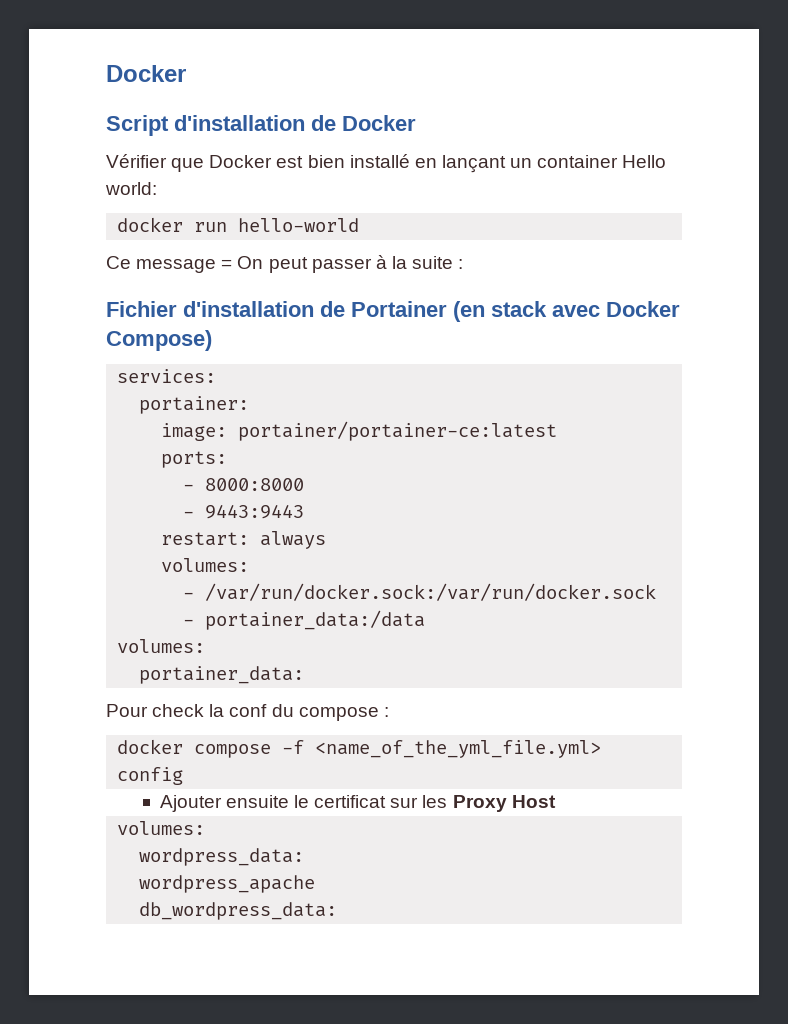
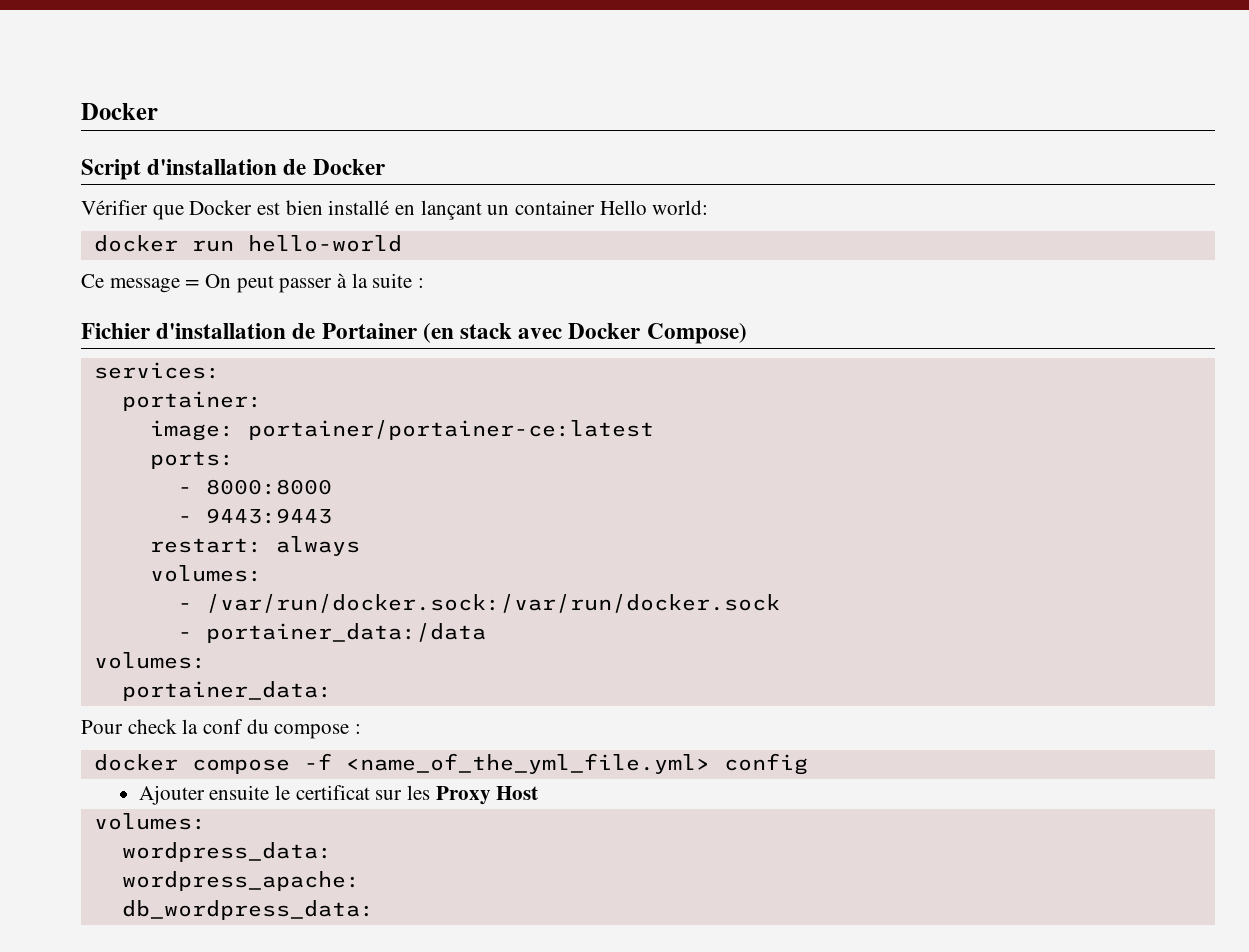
[139,875,316,893] wordpress_apache -> [121,871,360,891] wordpress_apache:

